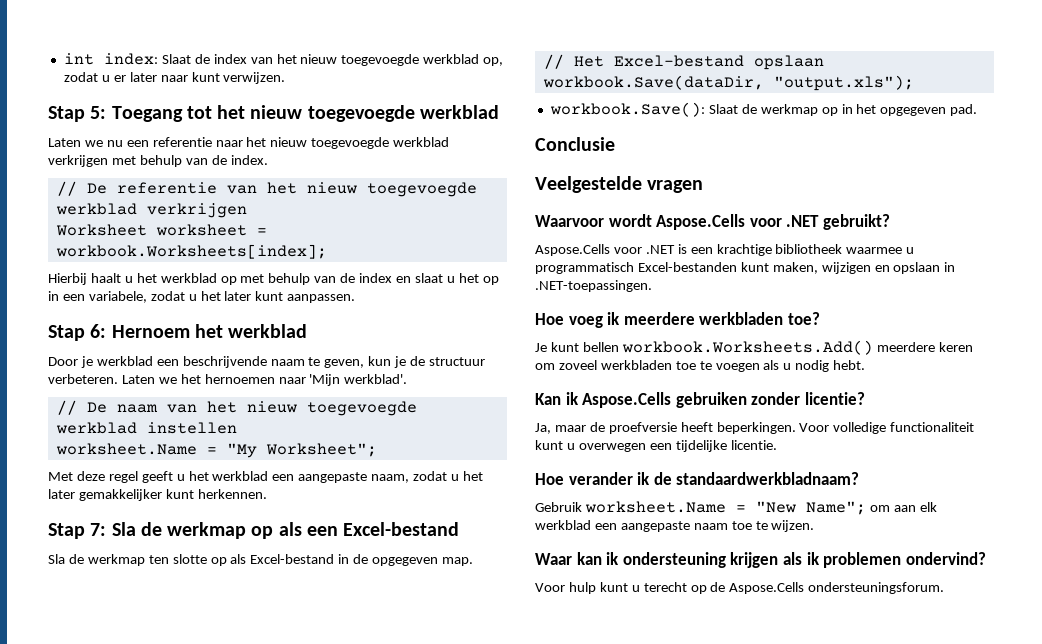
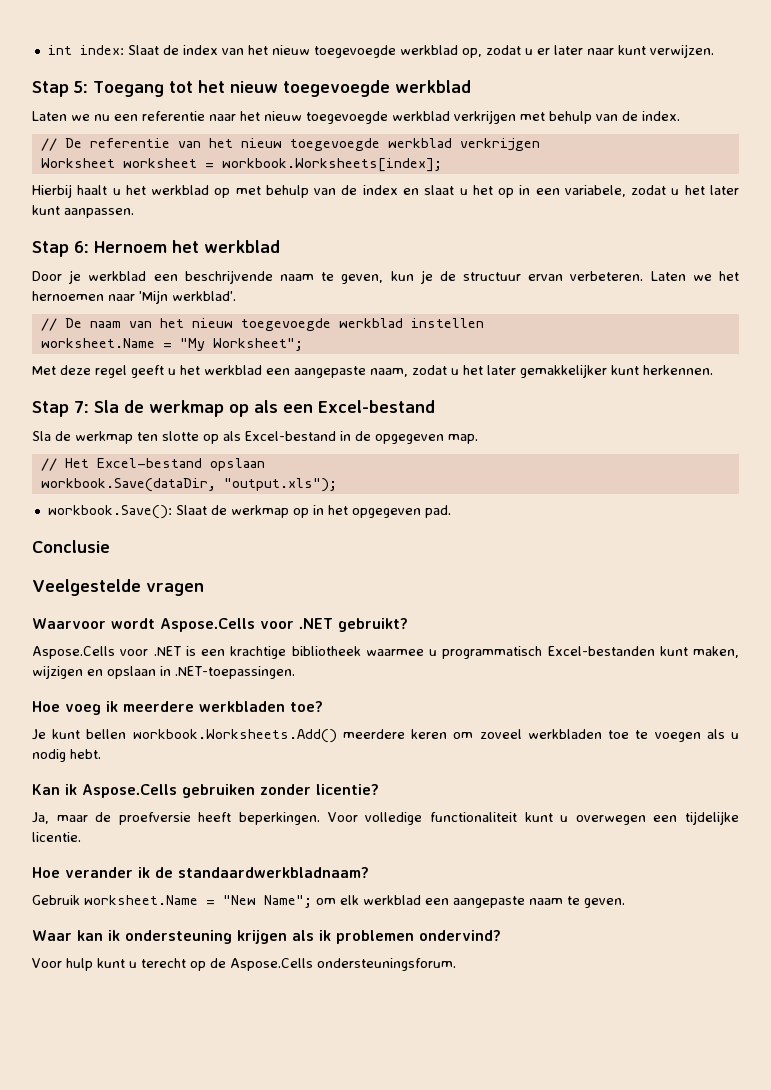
(486, 361) none -> [528,274,564,281] ervan
[893,505,916,512] aan -> (336, 901) none
[731,520,815,532] toe te wijzen. -> [567,896,625,908] te geven.

